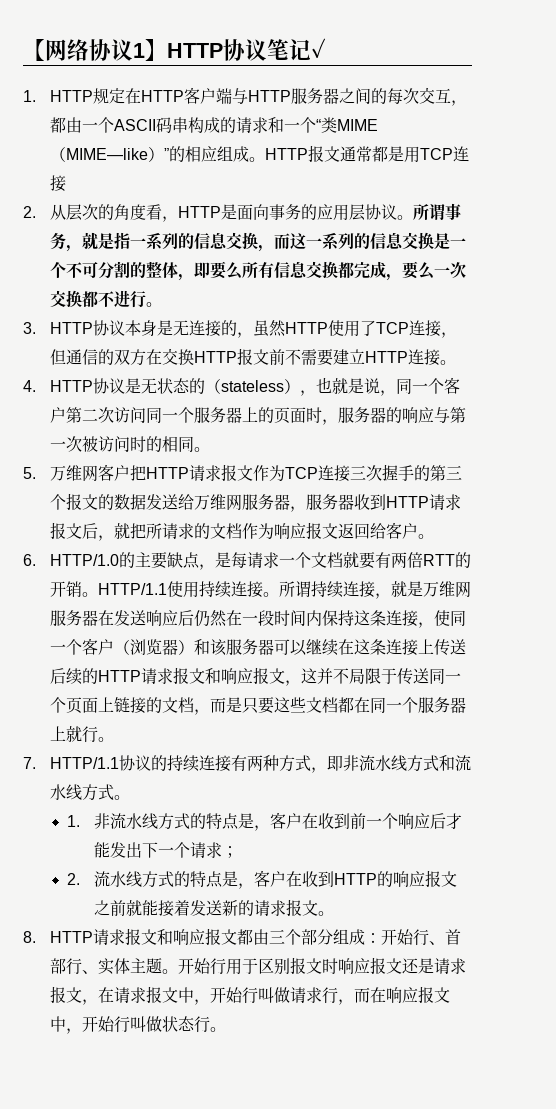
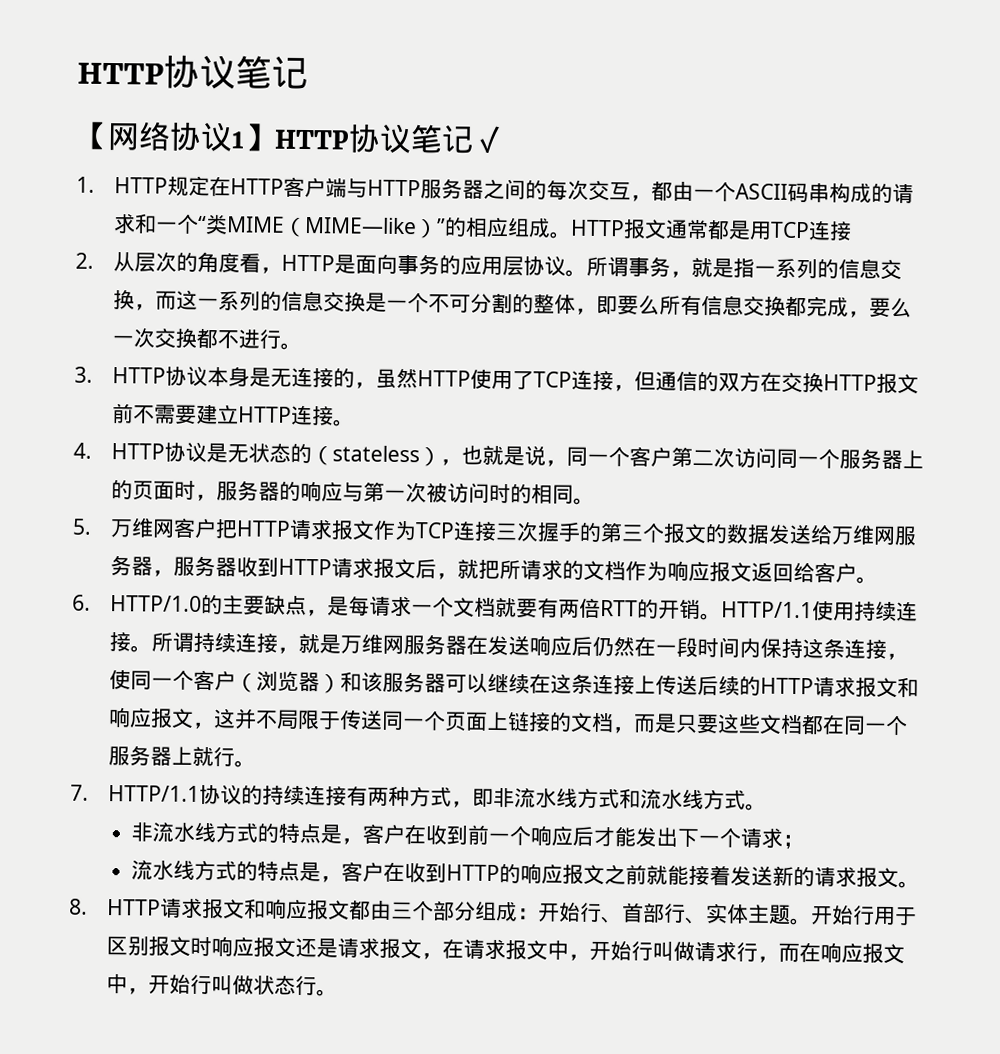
(23, 50) none -> [77,54,308,90] HTTP协议笔记 //
[67,815,81,827] 1. -> (768, 807) none
[67,873,81,885] 2. -> (804, 842) none

